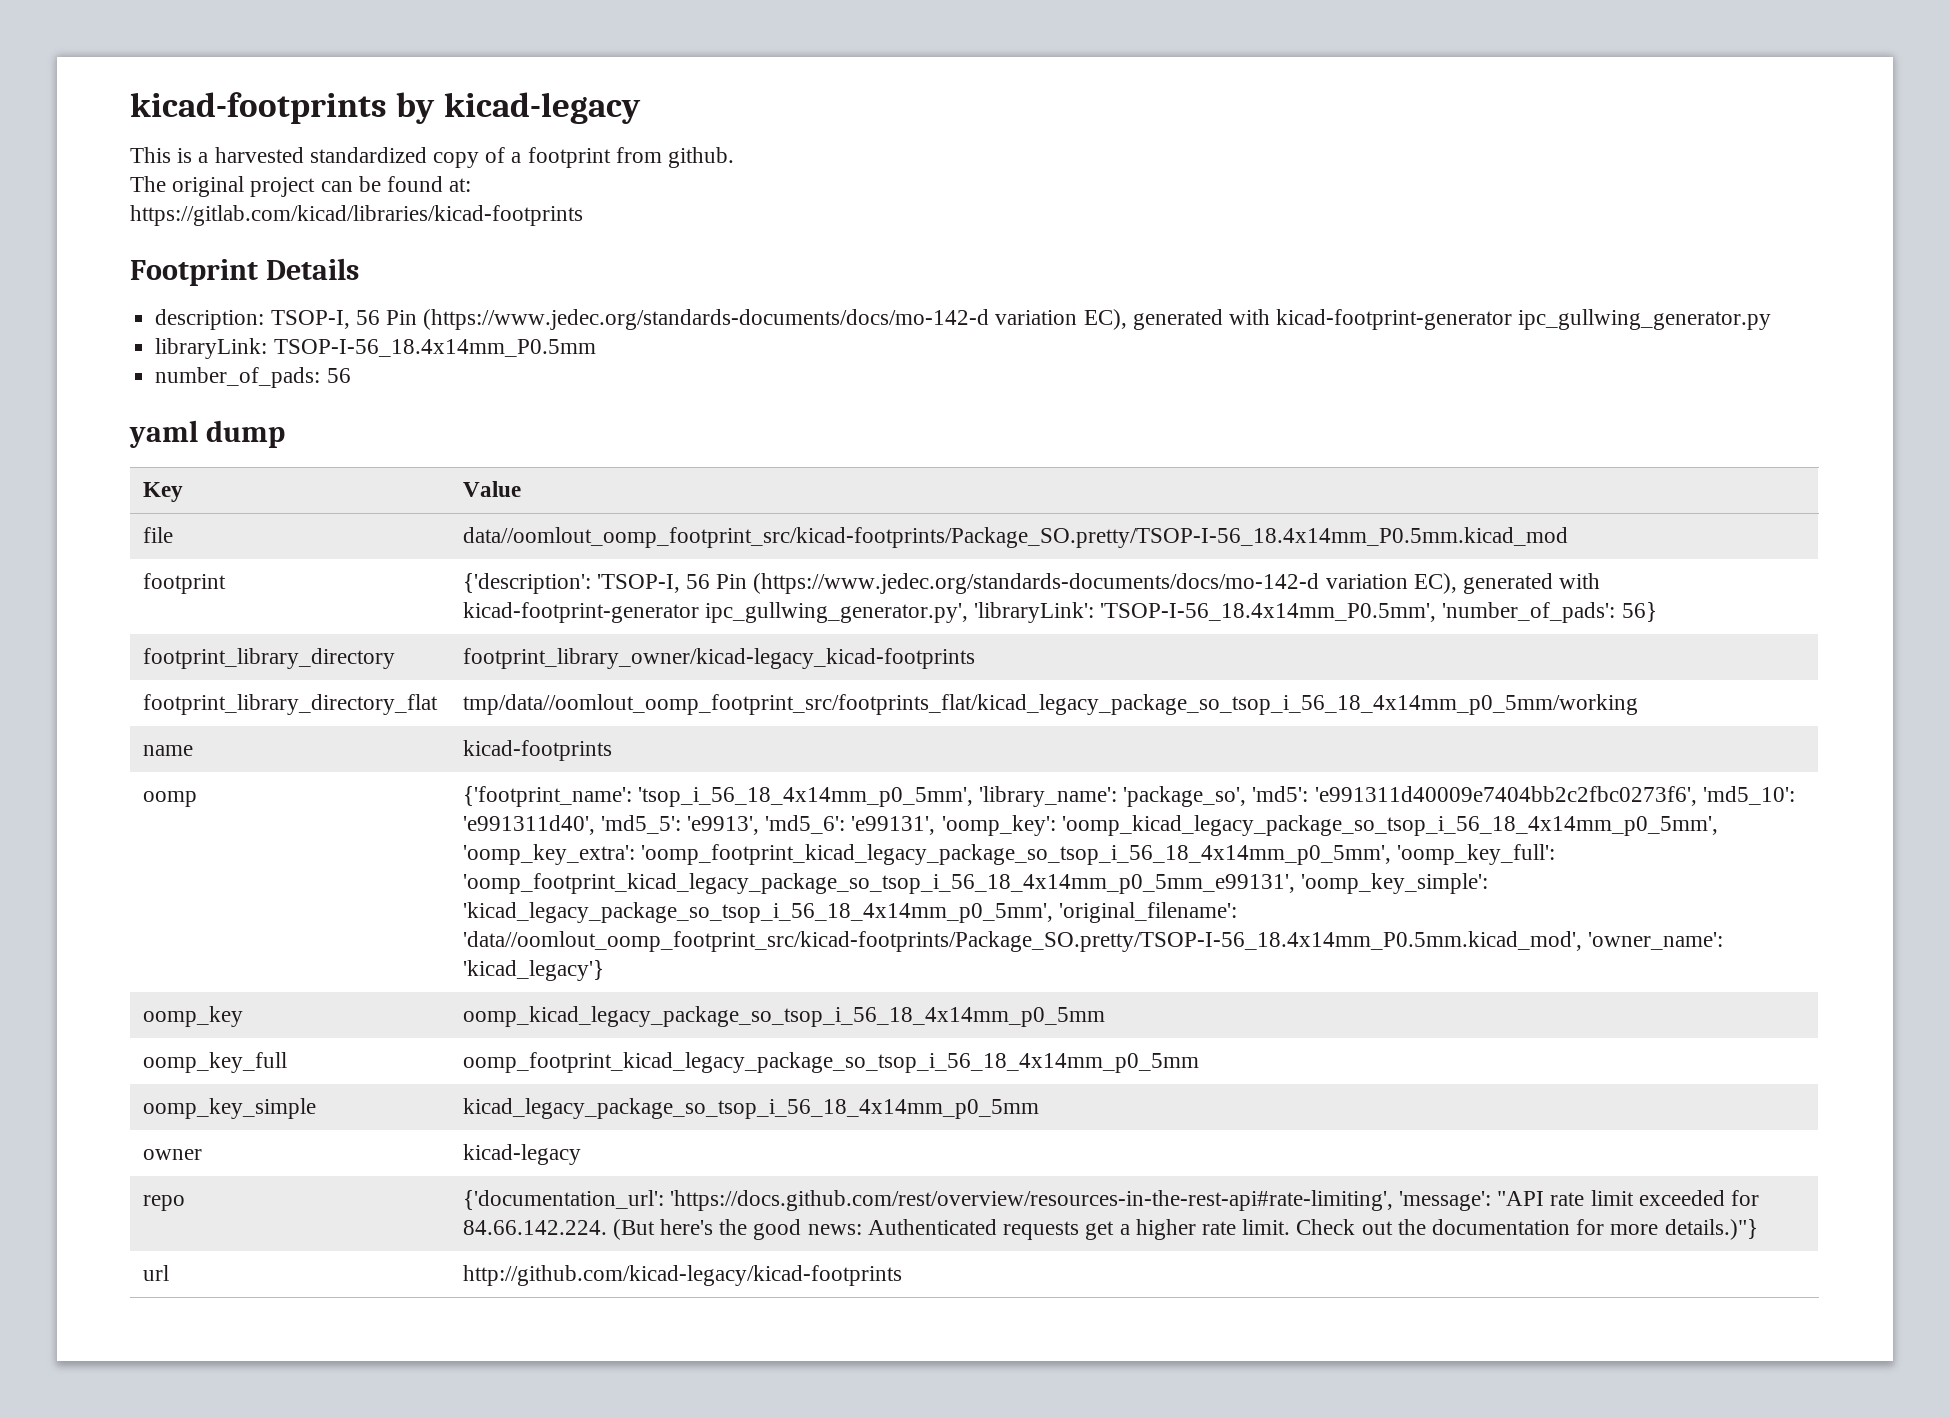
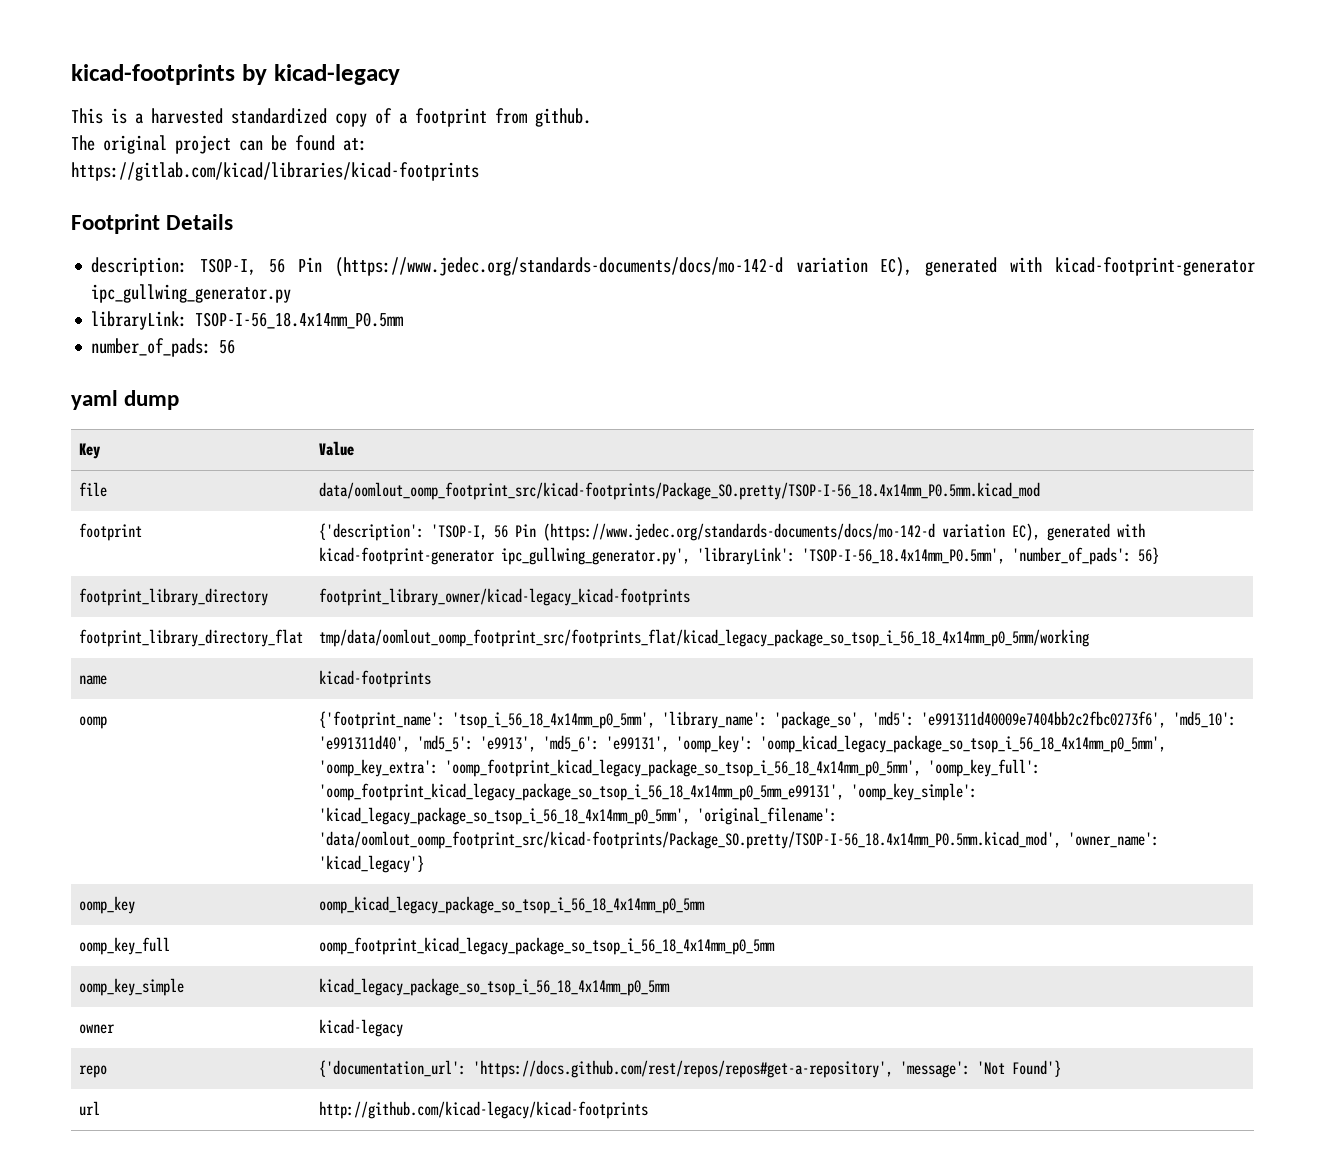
[462,527,1568,548] data//oomlout_oomp_footprint_src/kicad-footprints/Package_SO.pretty/TSOP-I-56_18.4x14mm_P0.5mm.kicad_mod -> [318,482,1040,500] data/oomlout_oomp_footprint_src/kicad-footprints/Package_SO.pretty/TSOP-I-56_18.4x14mm_P0.5mm.kicad_mod
[462,694,1638,715] tmp/data//oomlout_oomp_footprint_src/footprints_flat/kicad_legacy_package_so_tsop_i_56_18_4x14mm_p0_5mm/working -> [318,629,1089,647] tmp/data/oomlout_oomp_footprint_src/footprints_flat/kicad_legacy_package_so_tsop_i_56_18_4x14mm_p0_5mm/working
[462,931,1582,952] 'data//oomlout_oomp_footprint_src/kicad-footprints/Package_SO.pretty/TSOP-I-56_18.4x14mm_P0.5mm.kicad_mod', -> [318,831,1061,849] 'data/oomlout_oomp_footprint_src/kicad-footprints/Package_SO.pretty/TSOP-I-56_18.4x14mm_P0.5mm.kicad_mod',
[669,1190,1760,1211] [462,1219,1758,1240] 'https://docs.github.com/rest/overview/resources-in-the-rest-api#rate-limiting', 'message': "API rate limit exceeded for 84.66.142.224. (But here's the good news: Authenticated requests get a higher rate limit. Check out the documentation for more details.)"} -> [472,1060,1061,1078] 'https://docs.github.com/rest/repos/repos#get-a-repository', 'message': 'Not Found'}

